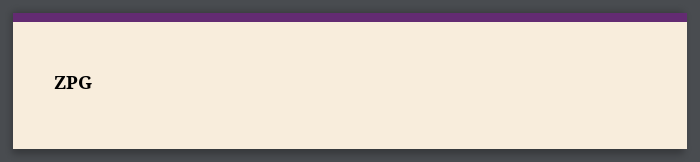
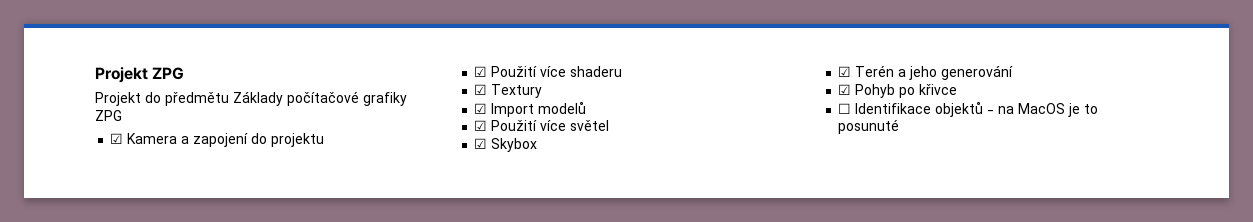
[54,76,92,89] ZPG -> [95,67,185,83] [95,91,407,106] [95,110,122,121] [110,133,325,147] [474,66,623,77] [474,84,543,98] [474,101,587,117] [474,120,610,131] [474,138,538,152] [838,65,1014,80] [838,84,958,98] [838,101,1099,117] [838,119,900,134] Projekt ZPG // Projekt do předmětu Základy počítačové grafiky ZPG // ☑ Kamera a zapojení do projektu // ☑ Použití více shaderu // ☑ Textury // ☑ Import modelů // ☑ Použití více světel // ☑ Skybox // ☑ Terén a jeho generování // ☑ Pohyb po křivce // ☐ Identifikace objektů - na MacOS je to posunuté

